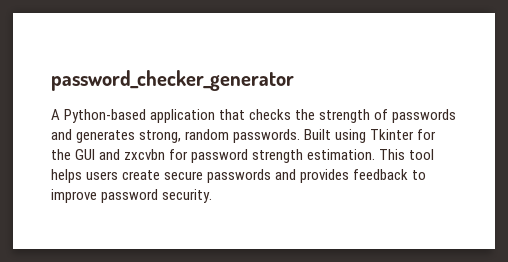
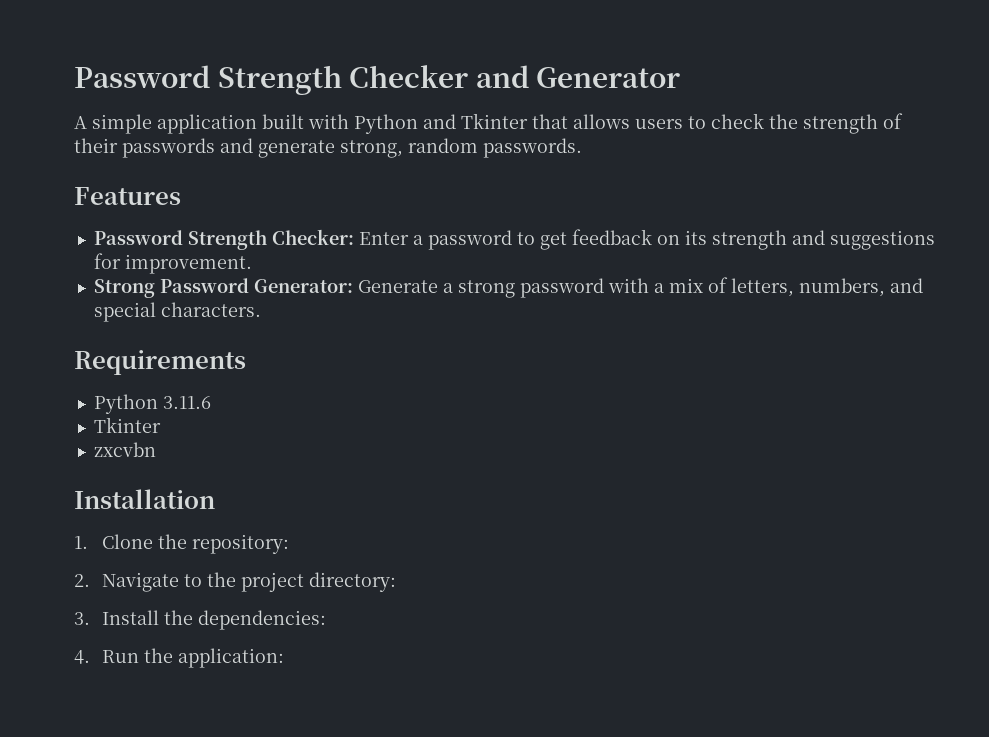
[51,70,294,91] [51,109,292,123] password_checker_generator // A Python-based application that checks -> [74,65,681,95] [74,113,764,134] Password Strength Checker and Generator // A simple application built with Python and Tkinter that allows users to check
[392,109,457,123] [51,129,136,143] passwords and generates -> [74,138,335,158] their passwords and generate
[304,129,437,143] [51,149,435,163] [51,169,427,183] [51,189,213,203] Built using Tkinter for the GUI and zxcvbn for password strength estimation. This tool helps users create secure passwords and provides feedback to improve password security. -> [74,187,181,205] [93,229,935,250] [93,253,252,274] [93,277,923,298] [93,302,261,322] [74,350,246,375] [93,394,211,414] [93,417,161,433] [93,442,156,457] [74,489,215,509] [74,534,290,554] [74,572,397,592] [74,610,327,630] [74,648,285,668] // Features // Password Strength Checker: Enter a password to get feedback on its strength and suggestions for improvement. // Strong Password Generator: Generate a strong password with a mix of letters, numbers, and special characters. // Requirements // Python 3.11.6 // Tkinter // zxcvbn // Installation // 1. Clone the repository: // 2. Navigate to the project directory: // 3. Install the dependencies: // 4. Run the application:

